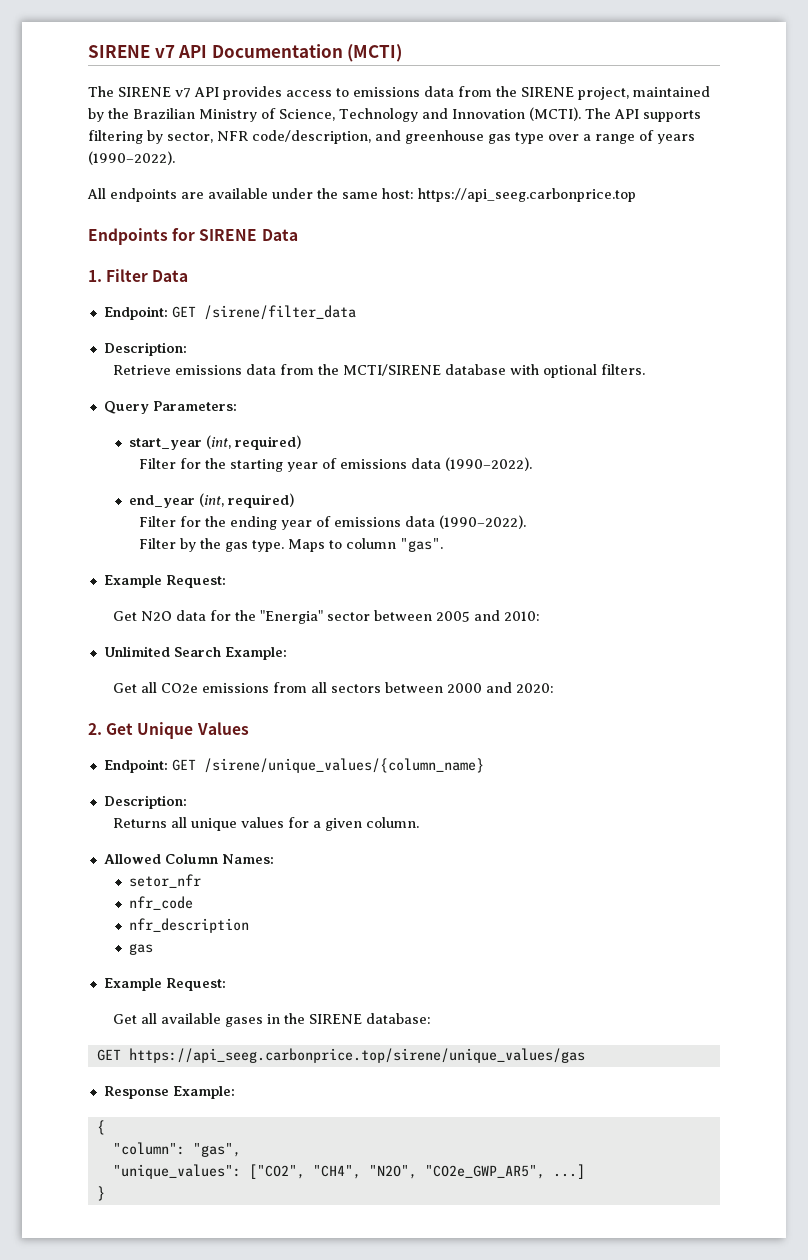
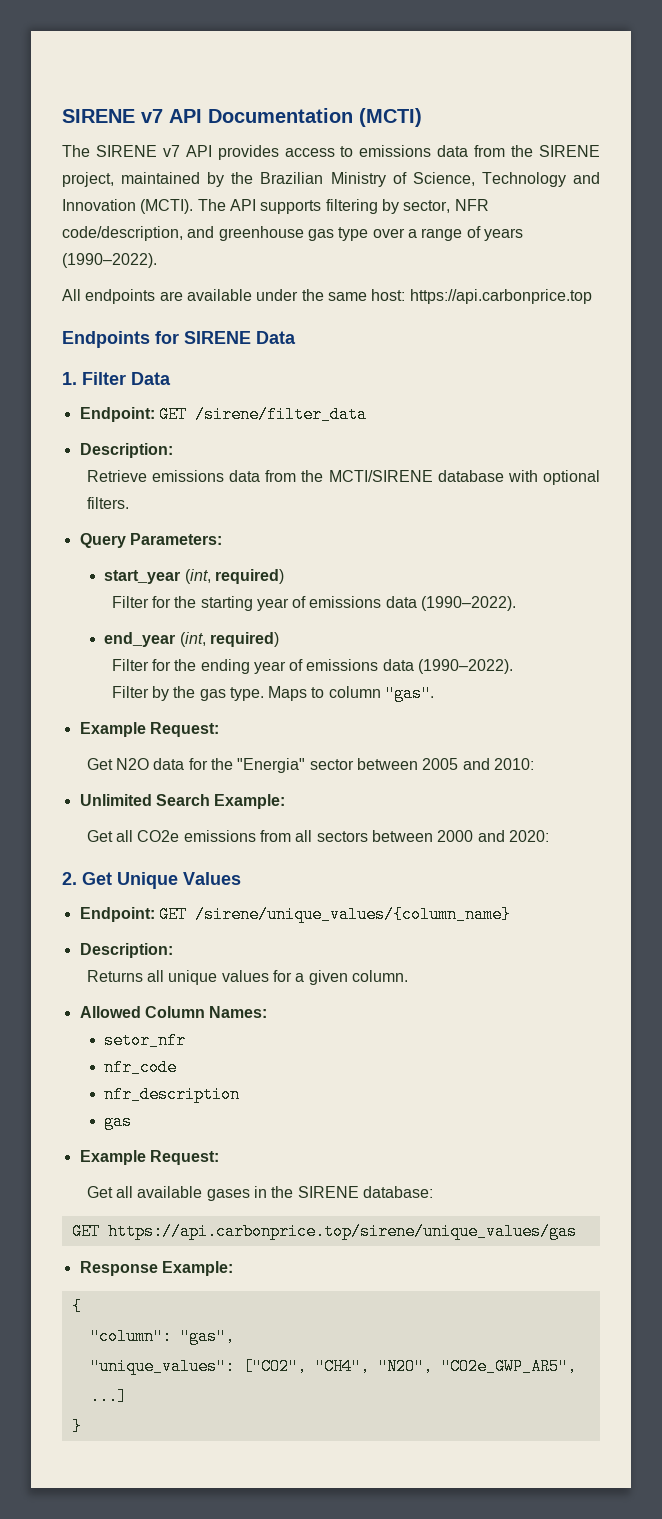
[418,188,636,202] https://api_seeg.carbonprice.top -> [409,289,592,304] https://api.carbonprice.top
[128,1048,585,1063] https://api_seeg.carbonprice.top/sirene/unique_values/gas -> [107,1223,577,1240] https://api.carbonprice.top/sirene/unique_values/gas

